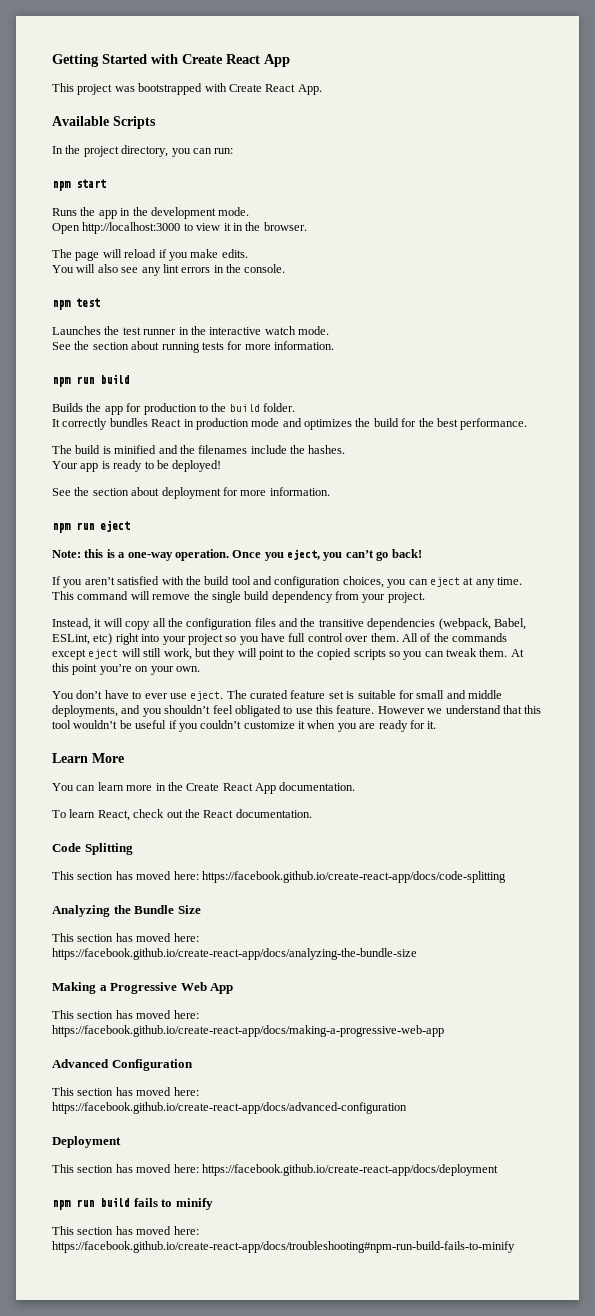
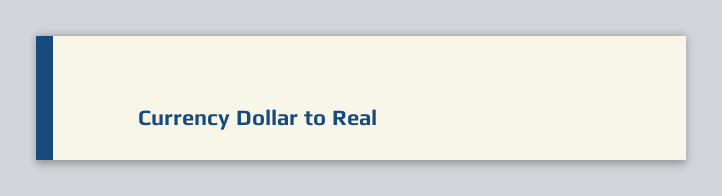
[52,54,290,67] [52,83,322,95] [52,116,156,129] [52,145,234,157] [52,179,106,191] [52,207,250,219] [52,222,307,234] [52,249,248,261] [52,264,286,276] [52,298,100,310] [52,326,329,335] [52,341,334,353] [52,374,130,387] [52,403,295,415] [52,418,528,430] [52,445,346,454] [52,460,222,472] [52,487,330,499] [52,520,130,533] [52,549,422,561] [52,576,522,588] [52,591,425,603] [52,618,526,630] [52,633,507,645] [52,648,524,660] [52,663,200,675] [52,690,502,701] [52,705,542,717] [52,720,437,732] [52,753,124,763] [52,782,356,794] [52,809,312,821] [52,843,133,855] [52,871,506,883] [52,905,201,917] [52,933,199,942] [52,948,417,960] [52,982,234,994] [52,1010,199,1019] [52,1025,444,1037] [52,1059,193,1071] [52,1087,199,1096] [52,1102,407,1114] [52,1136,121,1148] [52,1164,498,1176] [52,1197,213,1210] [52,1226,199,1235] [52,1241,515,1253] Getting Started with Create React App // This project was bootstrapped with Create React App. // Available Scripts // In the project directory, you can run: // npm start // Runs the app in the development mode. // Open http://localhost:3000 to view it in the browser. // The page will reload if you make edits. // You will also see any lint errors in the console. // npm test // Launches the test runner in the interactive watch mode. // See the section about running tests for more information. // npm run build // Builds the app for production to the build folder. // It correctly bundles React in production mode and optimizes the build for the best performance. // The build is minified and the filenames include the hashes. // Your app is ready to be deployed! // See the section about deployment for more information. // npm run eject // Note: this is a one-way operation. Once you eject, you can’t go back! // If you aren’t satisfied with the build tool and configuration choices, you can eject at any time. This command will remove the single build dependency from your project. // Instead, it will copy all the configuration files and the transitive dependencies (webpack, Babel, ESLint, etc) right into your project so you have full control over them. All of the commands except eject will still work, but they will point to the copied scripts so you can tweak them. At this point you’re on your own. // You don’t have to ever use eject. The curated feature set is suitable for small and middle deployments, and you shouldn’t feel obligated to use this feature. However we understand that this tool wouldn’t be useful if you couldn’t customize it when you are ready for it. // Learn More // You can learn more in the Create React App documentation. // To learn React, check out the React documentation. // Code Splitting // This section has moved here: https://facebook.github.io/create-react-app/docs/code-splitting // Analyzing the Bundle Size // This section has moved here: https://facebook.github.io/create-react-app/docs/analyzing-the-bundle-size // Making a Progressive Web App // This section has moved here: https://facebook.github.io/create-react-app/docs/making-a-progressive-web-app // Advanced Configuration // This section has moved here: https://facebook.github.io/create-react-app/docs/advanced-configuration // Deployment // This section has moved here: https://facebook.github.io/create-react-app/docs/deployment // npm run build fails to minify // This section has moved here: https://facebook.github.io/create-react-app/docs/troubleshooting#npm-run-build-fails-to-minify -> [138,109,377,130] Currency Dollar to Real

